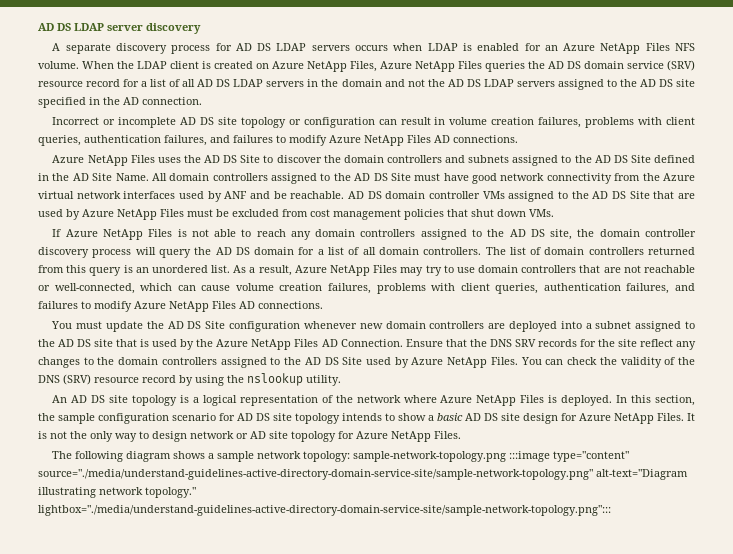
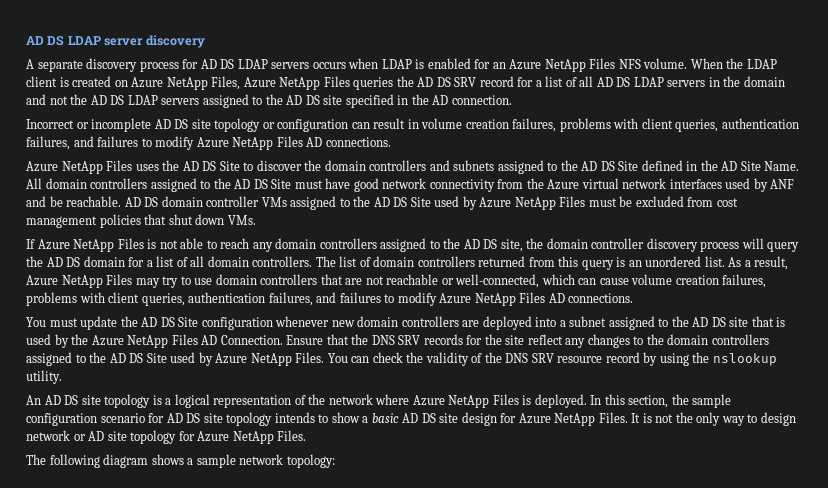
[584,60,695,71] [38,81,83,87] domain service (SRV) resource -> [454,77,477,87] SRV
[653,191,695,199] that are -> (431, 202) none
[63,374,91,385] (SRV) -> [531,353,554,363] SRV
[353,451,630,462] [38,469,688,480] [38,487,196,498] [38,505,611,516] sample-network-topology.png :::image type="content" source="./media/understand-guidelines-active-directory-domain-service-site/sample-network-topology.png" alt-text="Diagram illustrating network topology." lightbox="./media/understand-guidelines-active-directory-domain-service-site/sample-network-topology.png"::: -> (335, 461) none

